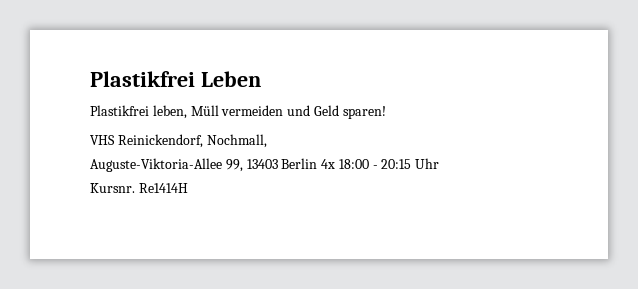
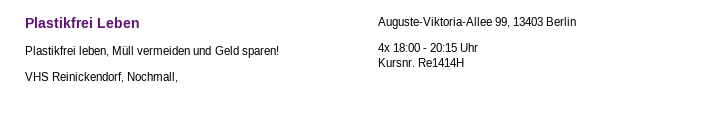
(318, 163) none -> (577, 21) //

